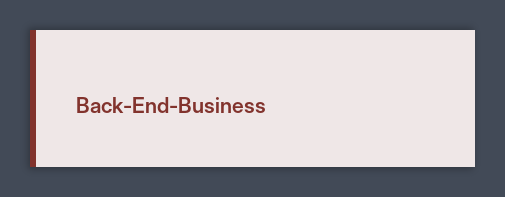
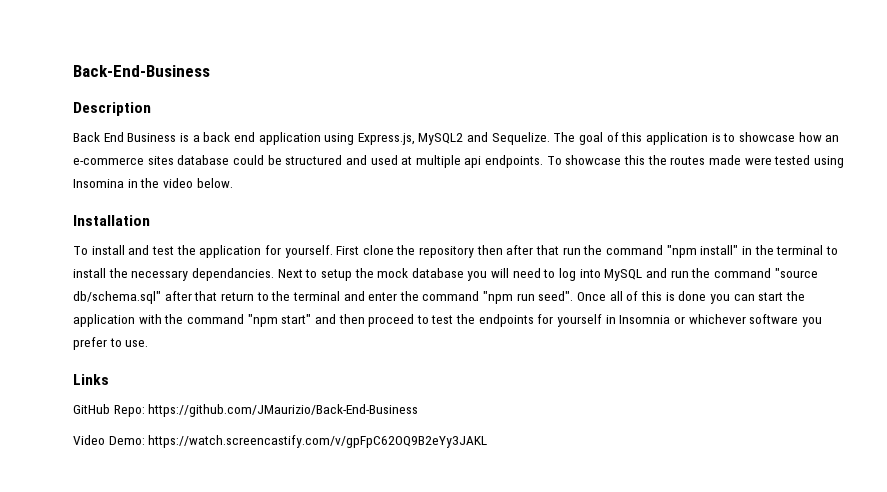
(266, 105) none -> [73,102,151,116] [73,132,840,145] [73,155,844,168] [73,178,233,188] [73,215,150,226] [73,245,838,258] [73,268,818,281] [73,291,805,304] [73,314,822,327] [73,337,149,350] [73,374,109,385] [73,404,419,417] [73,435,488,448] // Description // Back End Business is a back end application using Express.js, MySQL2 and Sequelize. The goal of this application is to showcase how an e-commerce sites database could be structured and used at multiple api endpoints. To showcase this the routes made were tested using Insomina in the video below. // Installation // To install and test the application for yourself. First clone the repository then after that run the command "npm install" in the terminal to install the necessary dependancies. Next to setup the mock database you will need to log into MySQL and run the command "source db/schema.sql" after that return to the terminal and enter the command "npm run seed". Once all of this is done you can start the application with the command "npm start" and then proceed to test the endpoints for yourself in Insomnia or whichever software you prefer to use. // Links // GitHub Repo: https://github.com/JMaurizio/Back-End-Business // Video Demo: https://watch.screencastify.com/v/gpFpC62OQ9B2eYy3JAKL

